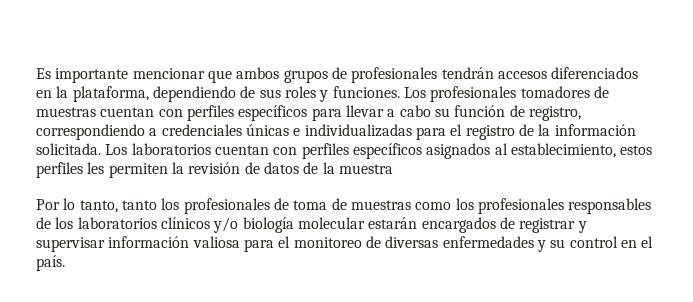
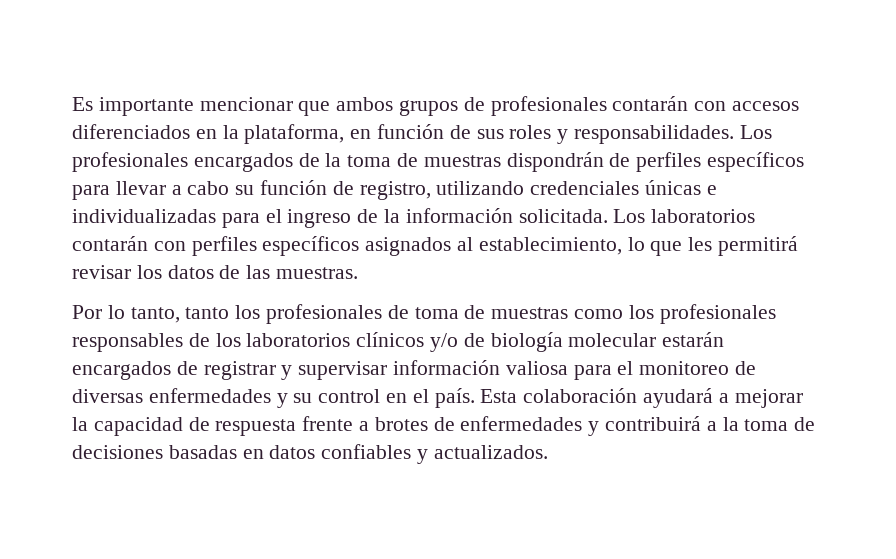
[441,67,494,79] tendrán -> [612,96,727,111] contarán con
[152,86,236,102] dependiendo -> [350,124,445,139] en función
[332,86,400,98] funciones. -> [574,125,735,144] responsabilidades.
[520,86,609,98] [36,107,183,117] tomadores de muestras cuentan con -> [193,152,631,172] encargados de la toma de muestras dispondrán de
[36,124,158,140] correspondiendo a -> [436,181,525,195] utilizando
[465,125,515,140] registro -> [287,209,352,228] ingreso
[214,145,269,155] cuentan -> [72,236,148,251] contarán
[620,145,653,155] [36,162,393,178] estos perfiles les permiten la revisión de datos de la muestra -> [627,236,799,256] [72,265,359,279] lo que les permitirá revisar los datos de las muestras.
(239, 225) none -> [463,333,485,347] de
(65, 263) none -> [480,388,803,408] [72,416,816,436] [72,444,548,464] Esta colaboración ayudará a mejorar la capacidad de respuesta frente a brotes de enfermedades y contribuirá a la toma de decisiones basadas en datos confiables y actualizados.

